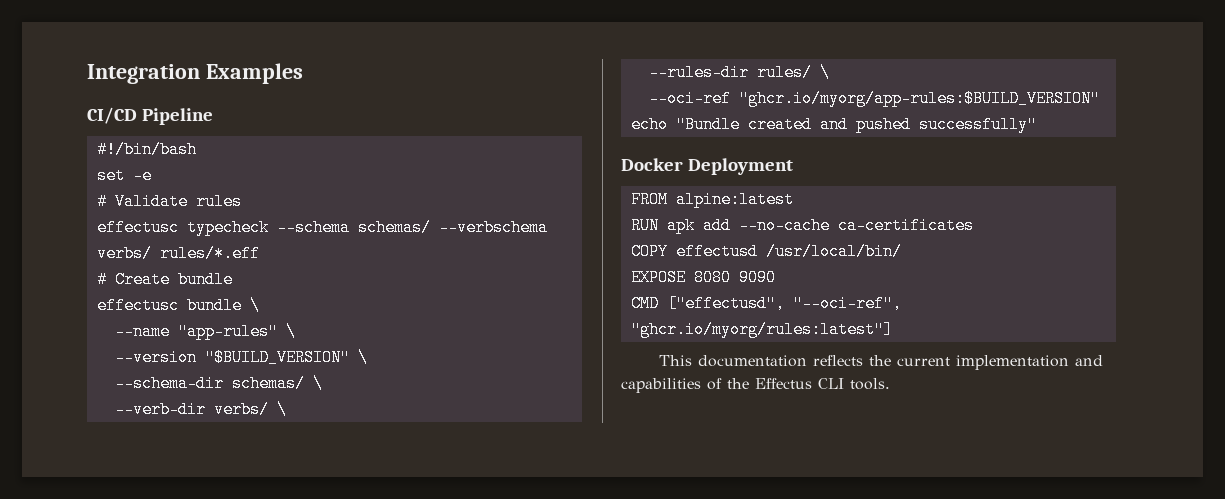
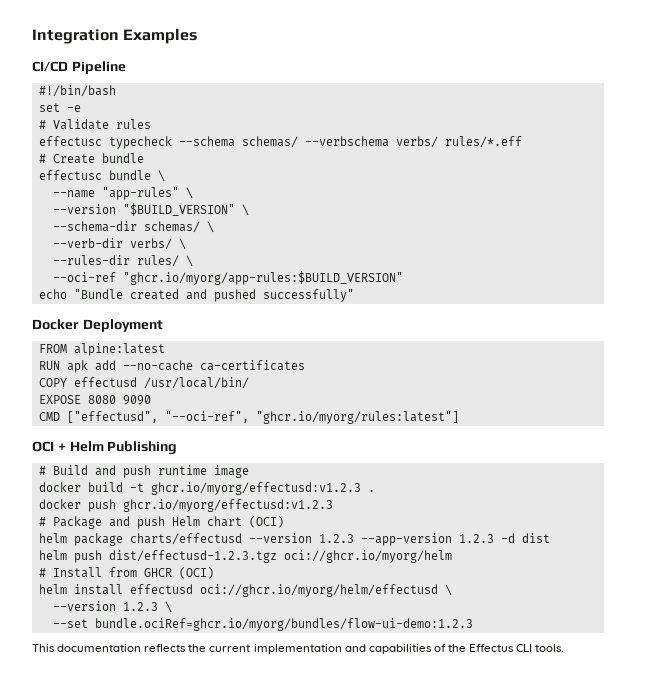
(893, 329) none -> [32,441,178,455] [38,465,249,478] [38,482,375,495] [38,499,333,512] [38,516,284,529] [38,533,550,546] [38,550,452,563] [38,567,214,579] [38,584,452,597] [52,601,172,613] [52,618,473,631] // OCI + Helm Publishing // # Build and push runtime image // docker build -t ghcr.io/myorg/effectusd:v1.2.3 . // docker push ghcr.io/myorg/effectusd:v1.2.3 // # Package and push Helm chart (OCI) // helm package charts/effectusd --version 1.2.3 --app-version 1.2.3 -d dist // helm push dist/effectusd-1.2.3.tgz oci://ghcr.io/myorg/helm // # Install from GHCR (OCI) // helm install effectusd oci://ghcr.io/myorg/helm/effectusd \ // --version 1.2.3 \ // --set bundle.ociRef=ghcr.io/myorg/bundles/flow-ui-demo:1.2.3

